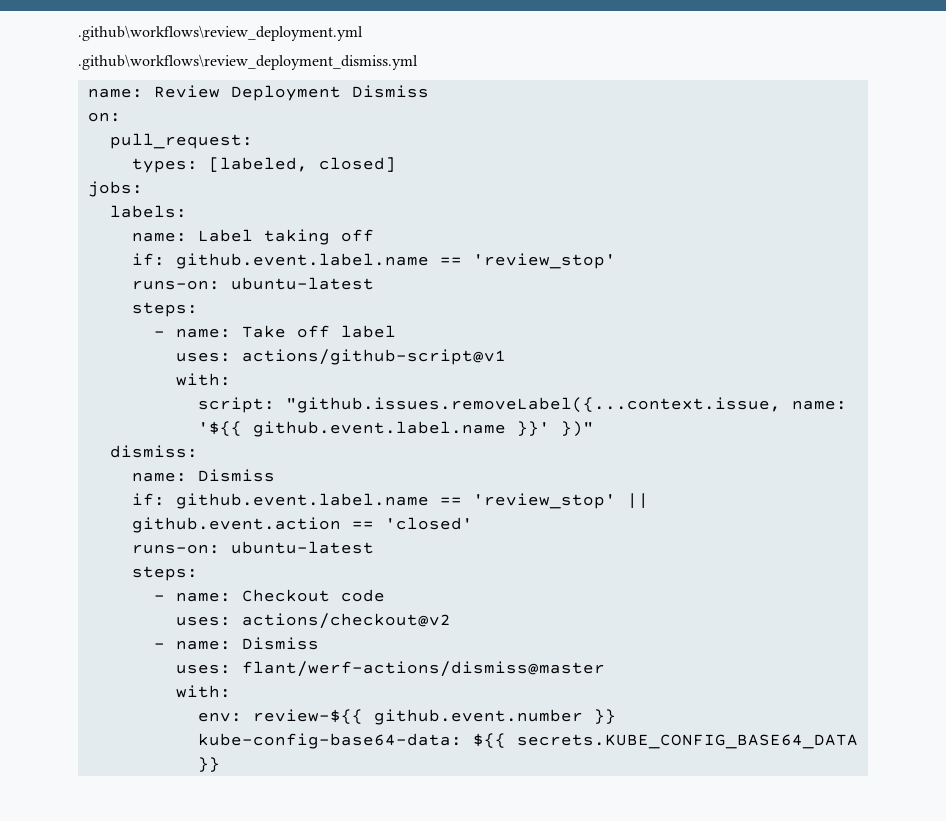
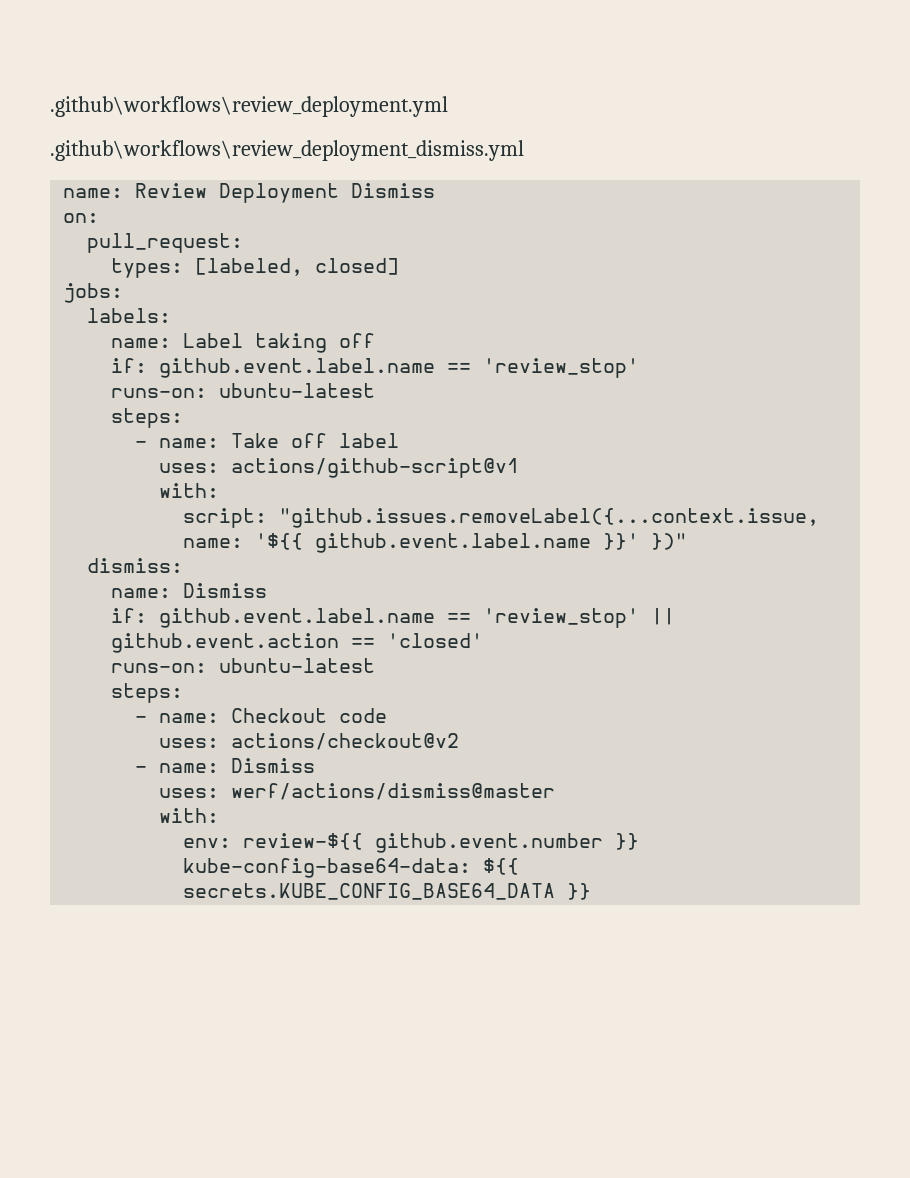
[241,661,605,677] flant/werf-actions/dismiss@master -> [231,783,556,800] werf/actions/dismiss@master

